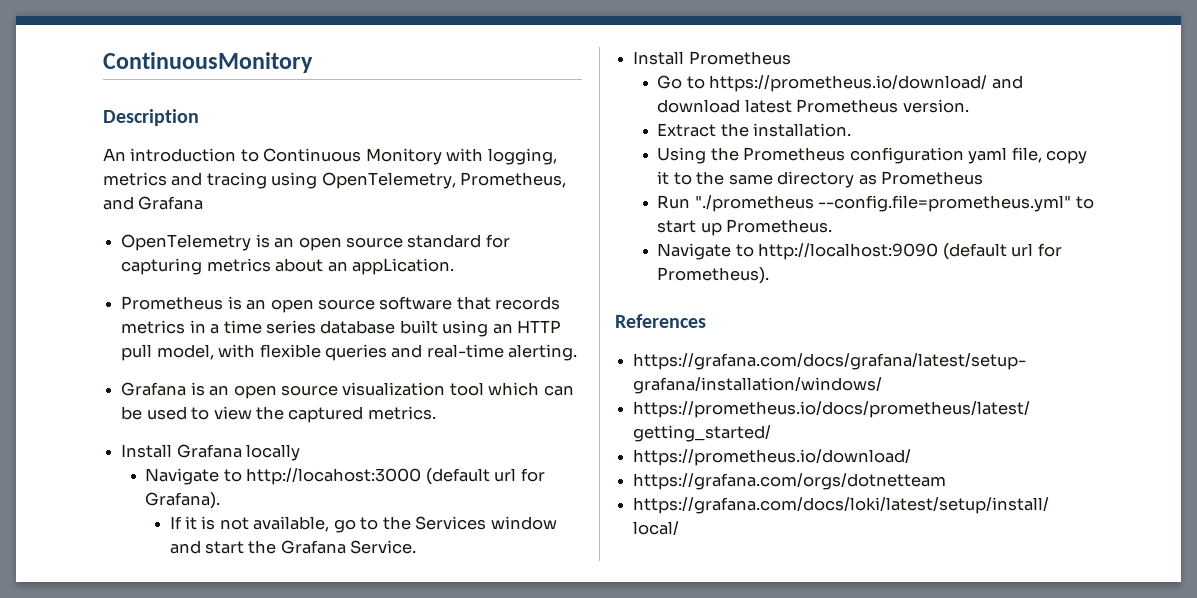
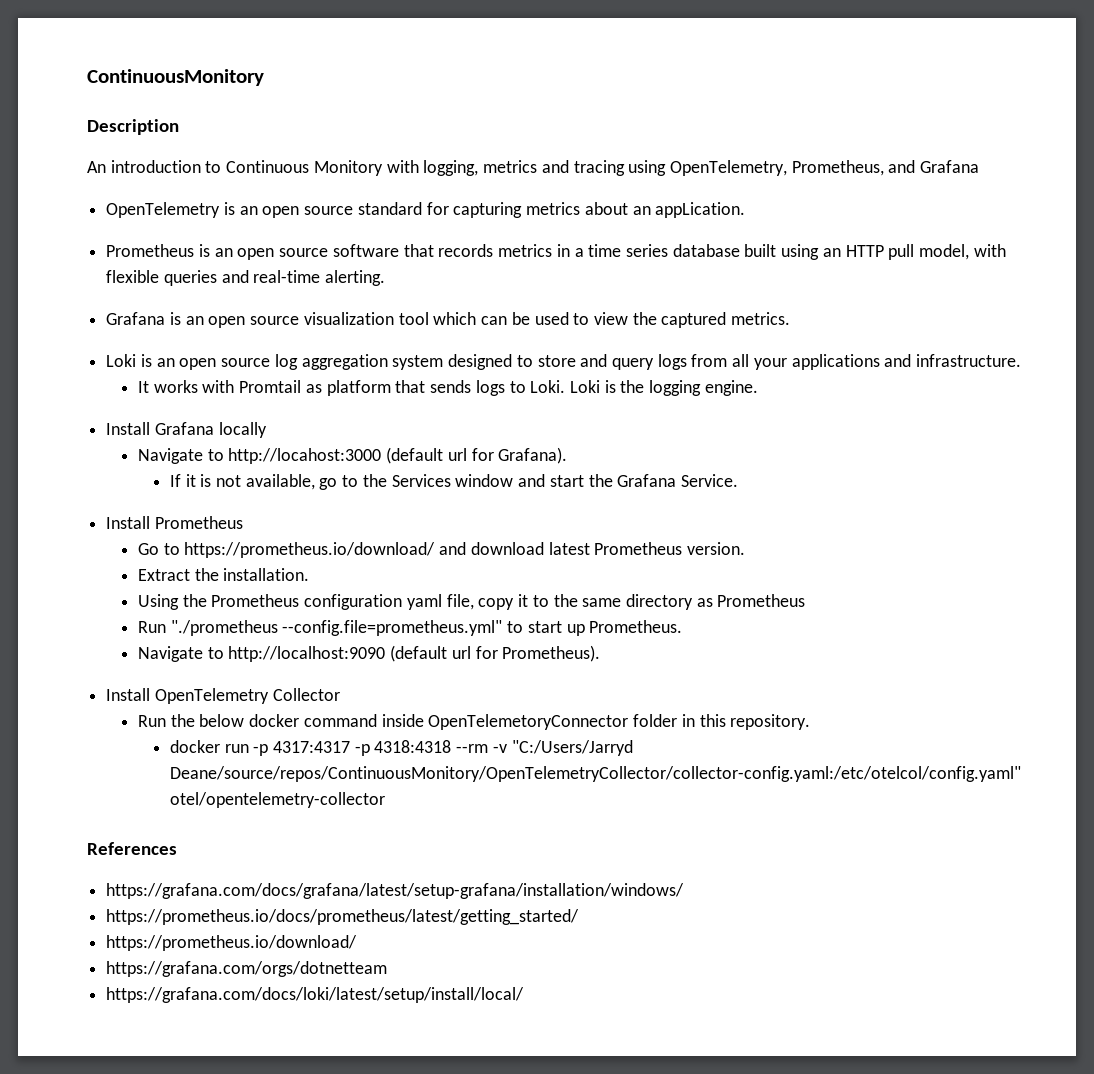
(436, 413) none -> [106,354,1022,370] [138,380,758,396] // Loki is an open source log aggregation system designed to store and query logs from all your applications and infrastructure. // It works with Promtail as platform that sends logs to Loki. Loki is the logging engine.
(770, 275) none -> [106,688,340,704] [138,714,811,730] [169,740,633,756] [169,766,1021,782] [169,792,385,808] // Install OpenTelemetry Collector // Run the below docker command inside OpenTelemetoryConnector folder in this repository. // docker run -p 4317:4317 -p 4318:4318 --rm -v "C:/Users/Jarryd Deane/source/repos/ContinuousMonitory/OpenTelemetryCollector/collector-config.yaml:/etc/otelcol/config.yaml" otel/opentelemetry-collector

